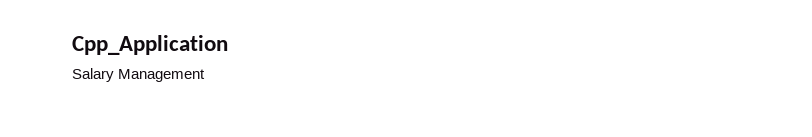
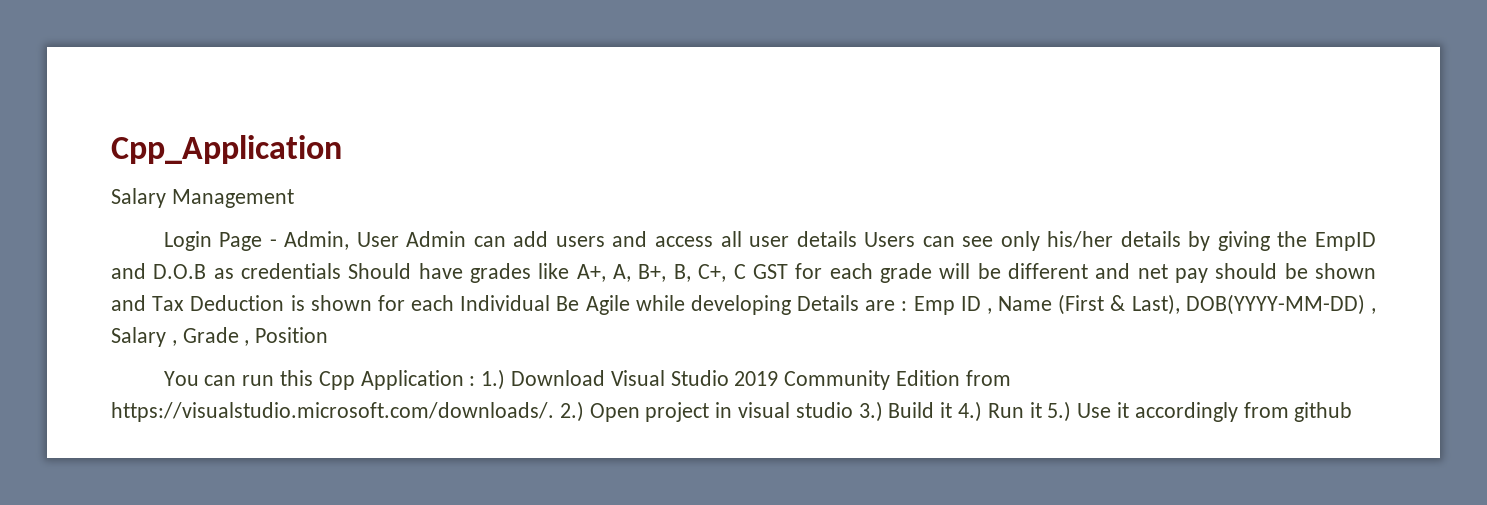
(206, 75) none -> [163,231,1376,251] [111,263,1376,283] [111,294,1376,315] [111,327,329,347] [163,369,1011,390] [111,401,1353,422] // Login Page - Admin, User Admin can add users and access all user details Users can see only his/her details by giving the EmpID and D.O.B as credentials Should have grades like A+, A, B+, B, C+, C GST for each grade will be different and net pay should be shown and Tax Deduction is shown for each Individual Be Agile while developing Details are : Emp ID , Name (First & Last), DOB(YYYY-MM-DD) , Salary , Grade , Position // You can run this Cpp Application : 1.) Download Visual Studio 2019 Community Edition from https://visualstudio.microsoft.com/downloads/. 2.) Open project in visual studio 3.) Build it 4.) Run it 5.) Use it accordingly from github

